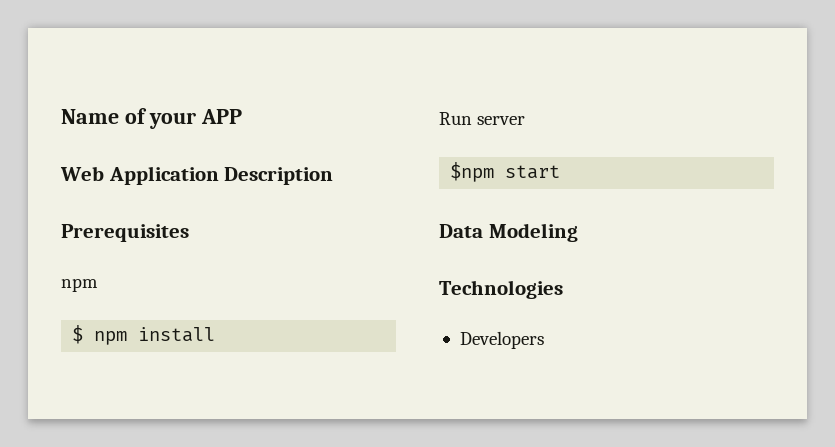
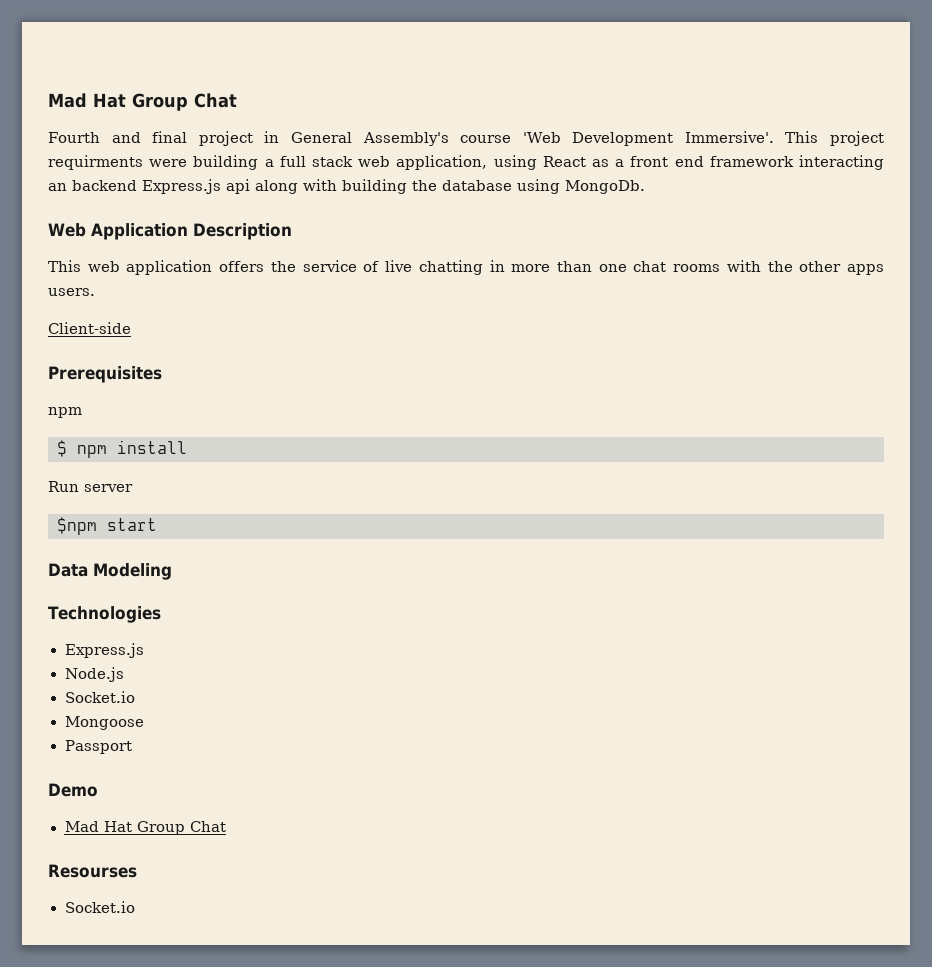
[61,108,242,129] [60,166,334,185] Name of your APP // Web Application Description -> [48,93,237,111] [48,131,884,146] [48,155,885,170] [48,179,645,194] [48,223,292,240] [48,260,884,275] [48,288,95,296] [48,322,131,334] Mad Hat Group Chat // Fourth and final project in General Assembly's course 'Web Development Immersive'. This project requirments were building a full stack web application, using React as a front end framework interacting an backend Express.js api along with building the database using MongoDb. // Web Application Description // This web application offers the service of live chatting in more than one chat rooms with the other apps users. // Client-side
[459,331,544,349] Developers -> [64,643,144,658] [64,667,124,682] [64,691,135,703] [64,716,144,730] [64,740,132,754] [48,783,98,797] [64,821,226,835] [48,864,137,878] [64,901,135,913] Express.js // Node.js // Socket.io // Mongoose // Passport // Demo // Mad Hat Group Chat // Resourses // Socket.io

